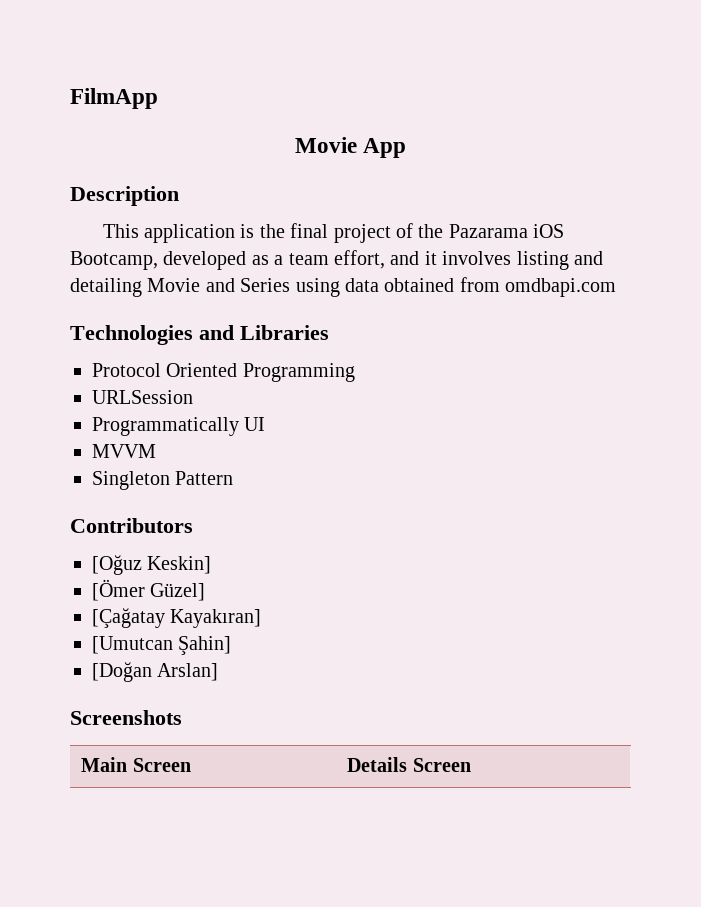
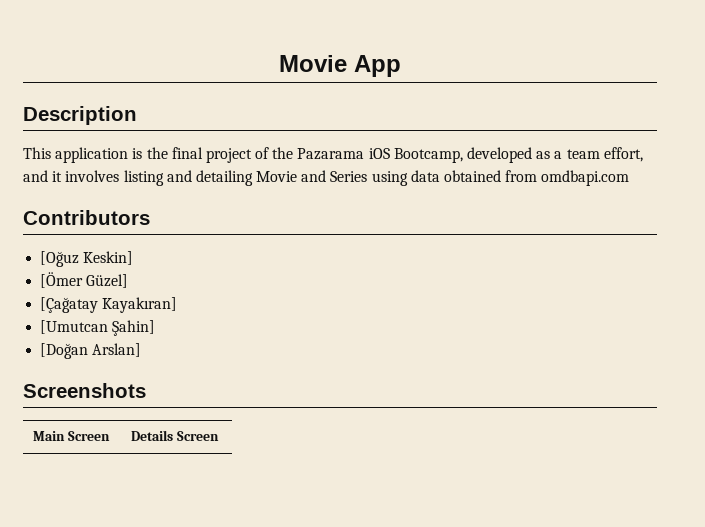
[70,88,158,109] FilmApp // -> (279, 63) none
[70,325,329,345] [92,363,355,382] [92,390,193,404] [92,417,266,436] [92,444,156,458] [92,471,234,490] // Technologies and Libraries // Protocol Oriented Programming // URLSession // Programmatically UI // MVVM // Singleton Pattern -> (630, 178) none

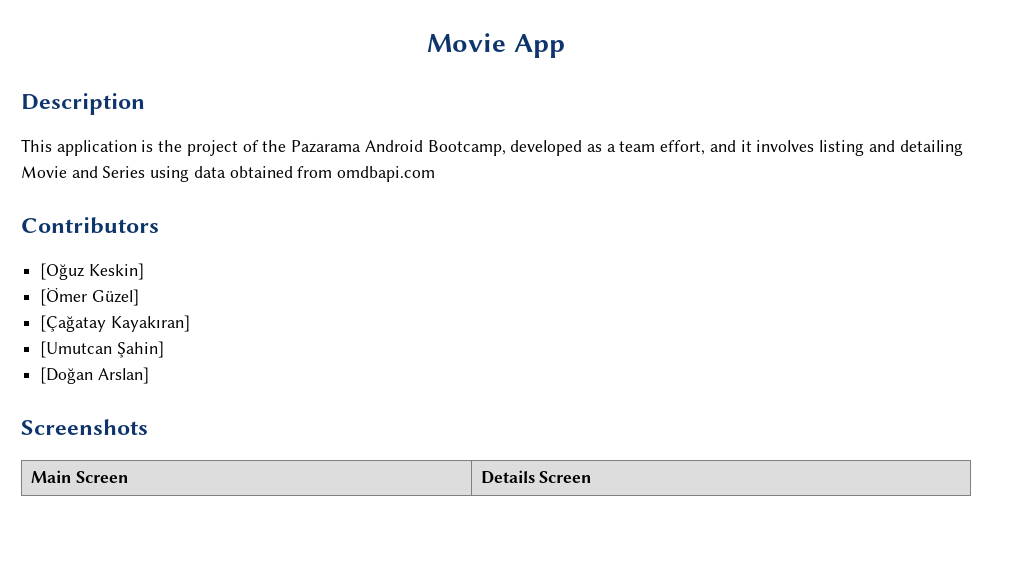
[171,147,203,159] final -> (183, 146) none
[368,148,390,159] iOS -> [364,140,423,152] Android

